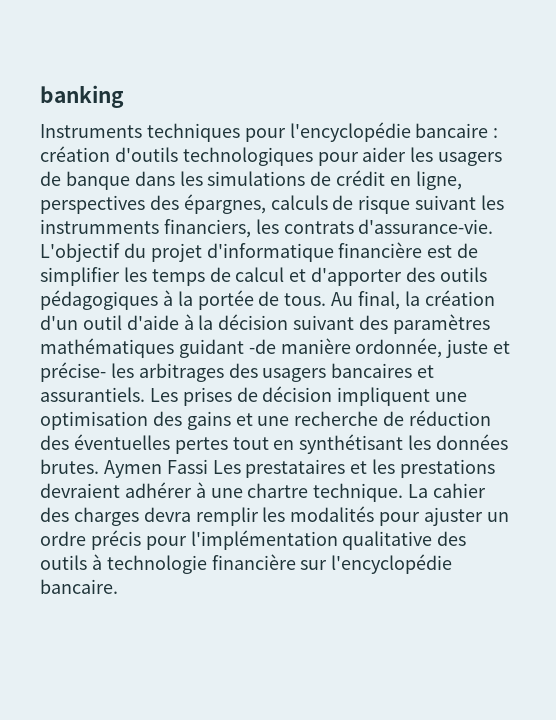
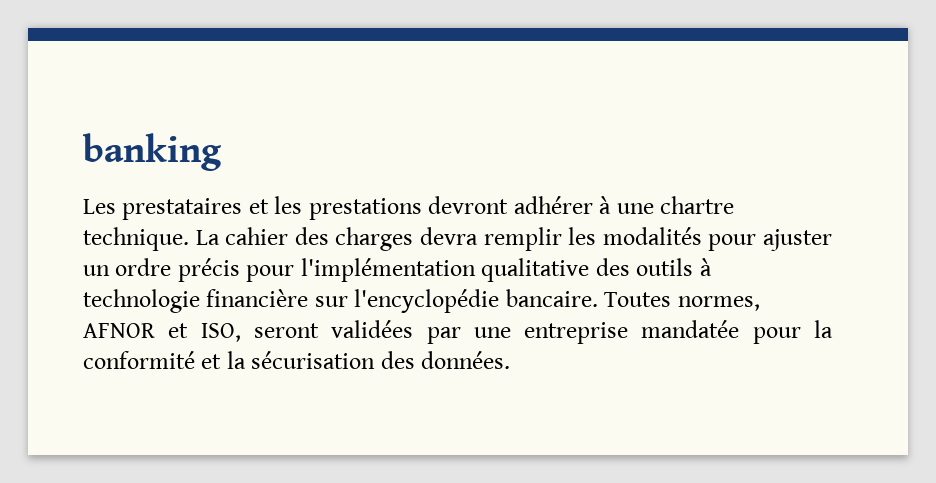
[40,122,499,142] [40,146,503,166] [40,170,462,190] [40,194,505,214] [40,219,494,238] [40,242,479,262] [40,267,487,286] [40,290,495,310] [40,314,490,334] [40,338,511,358] [40,362,435,382] [40,386,468,406] [40,410,492,430] [40,434,509,454] [40,459,208,478] Instruments techniques pour l'encyclopédie bancaire : création d'outils technologiques pour aider les usagers de banque dans les simulations de crédit en ligne, perspectives des épargnes, calculs de risque suivant les instrumments financiers, les contrats d'assurance-vie. L'objectif du projet d'informatique financière est de simplifier les temps de calcul et d'apporter des outils pédagogiques à la portée de tous. Au final, la création d'un outil d'aide à la décision suivant des paramètres mathématiques guidant -de manière ordonnée, juste et précise- les arbitrages des usagers bancaires et assurantiels. Les prises de décision impliquent une optimisation des gains et une recherche de réduction des éventuelles pertes tout en synthétisant les données brutes. Aymen Fassi -> (222, 152) none
[40,483,120,498] devraient -> [428,196,509,214] devront
(118, 586) none -> [604,292,760,311] [83,320,833,344] [83,351,511,369] Toutes normes, AFNOR et ISO, seront validées par une entreprise mandatée pour la conformité et la sécurisation des données.

